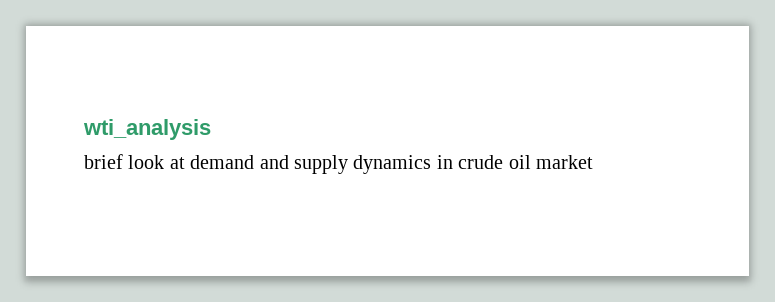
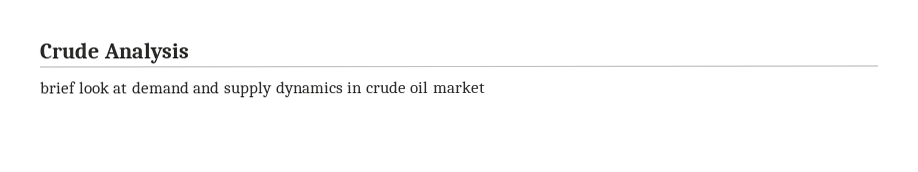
[83,119,211,140] wti_analysis -> [39,42,189,64] Crude Analysis

